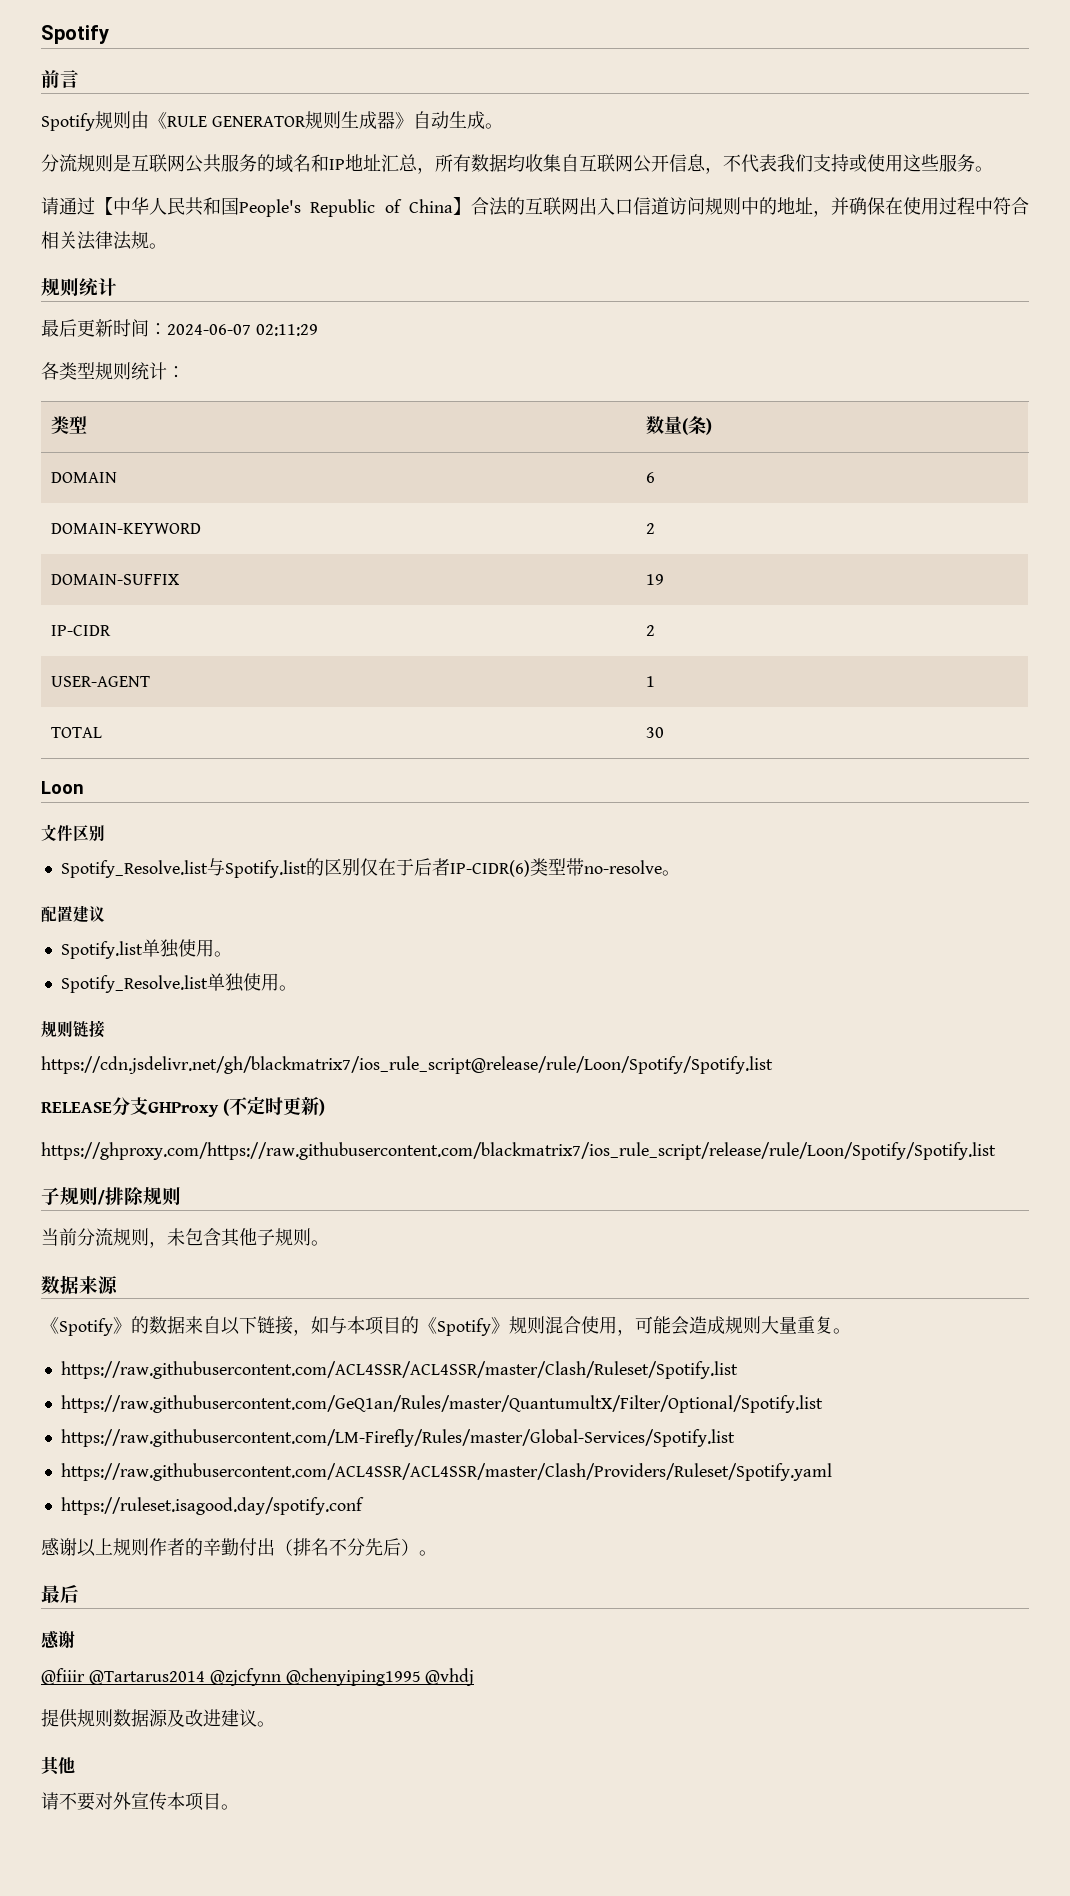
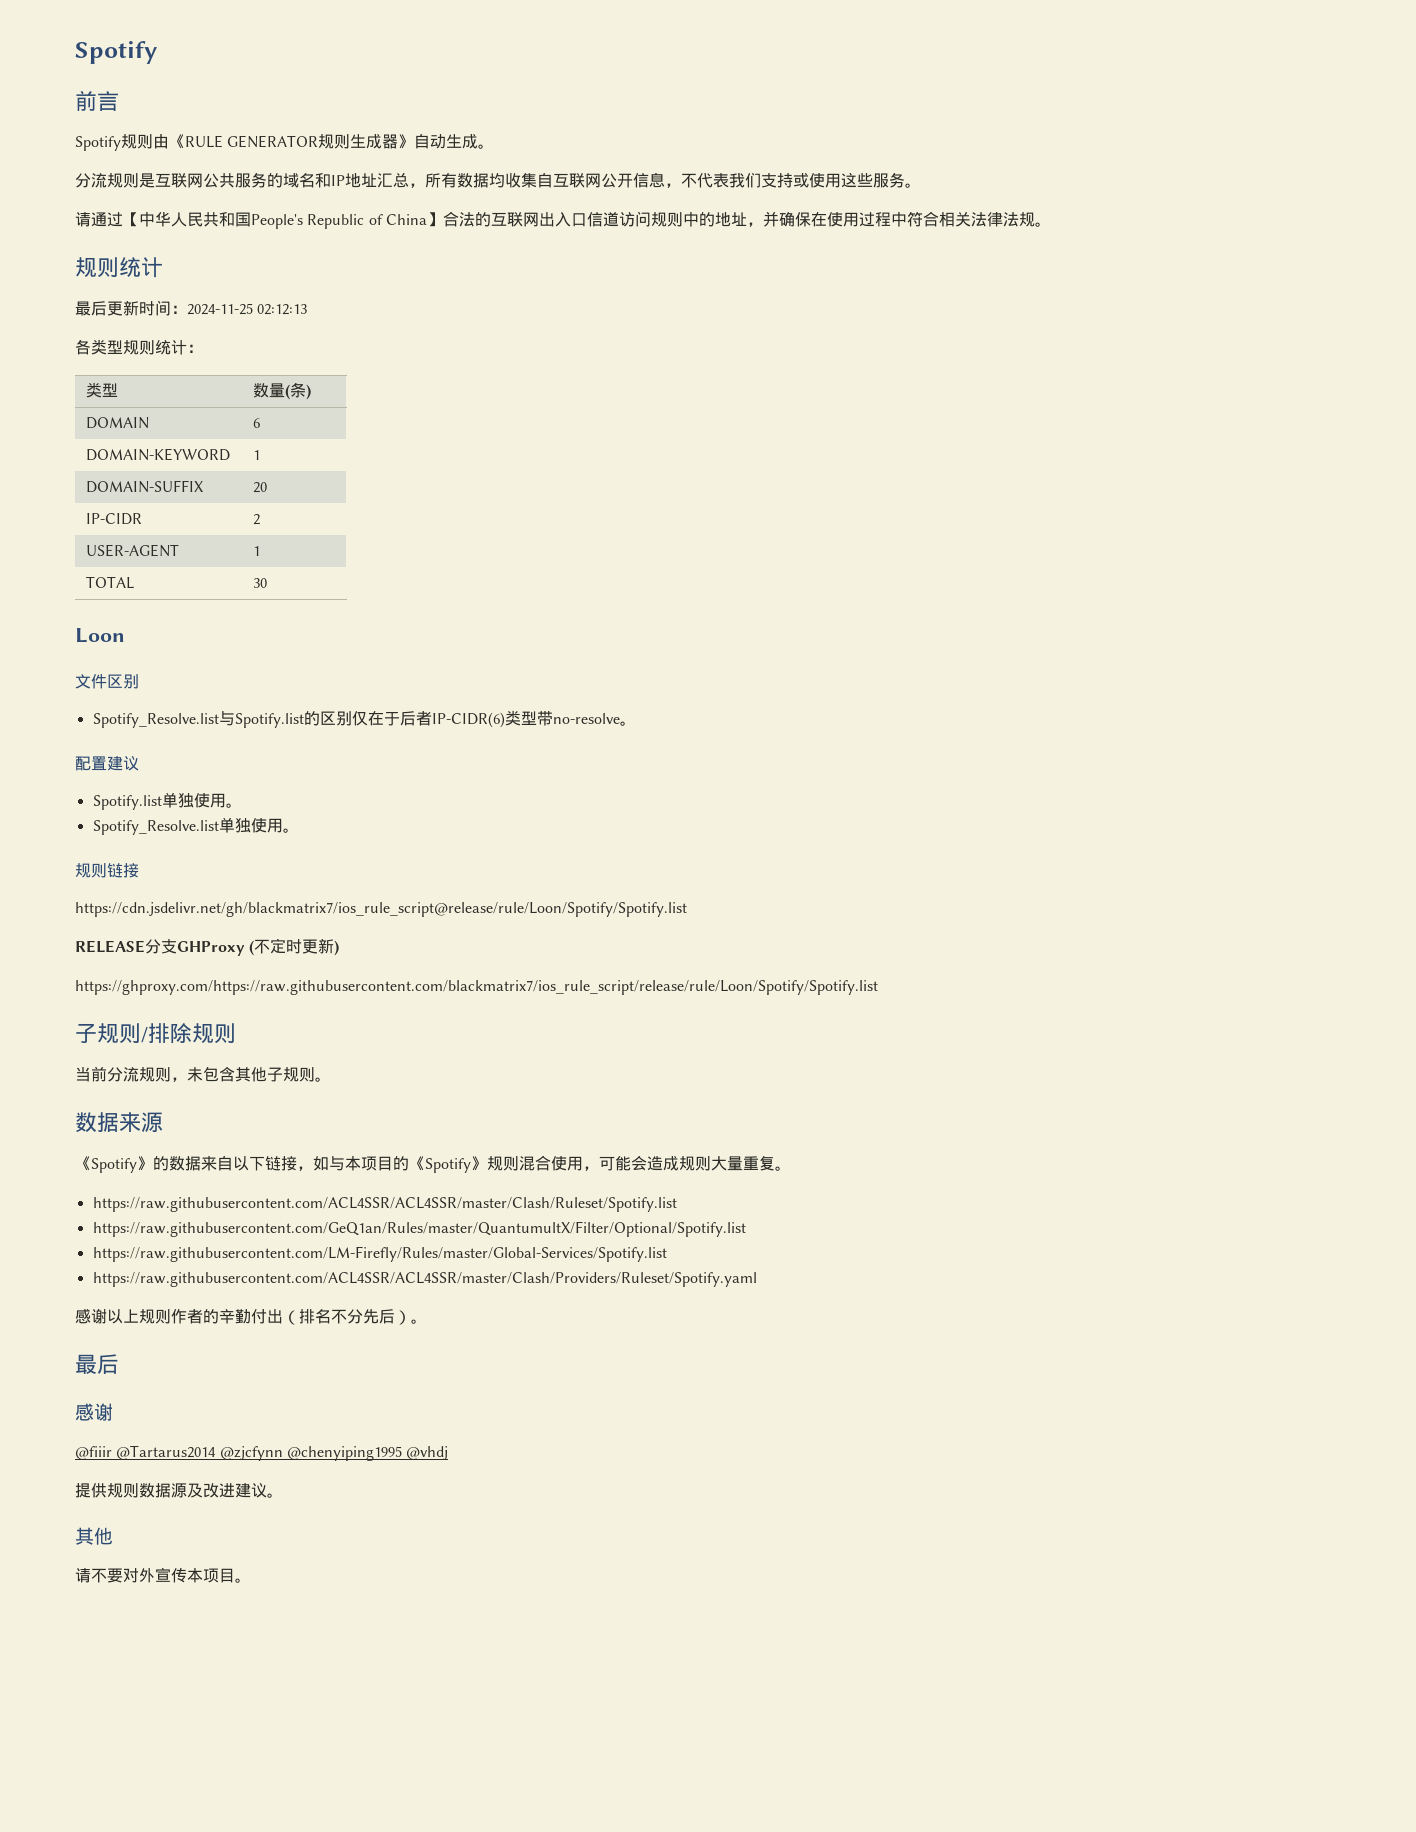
[167,324,318,336] 2024-06-07 02:11:29 -> [187,303,308,315] 2024-11-25 02:12:13
[646,523,656,534] 2 -> [253,450,261,460] 1
[646,574,665,585] 19 -> [253,482,268,493] 20
[60,1497,364,1515] // https://ruleset.isagood.day/spotify.conf -> (757, 1279) none

